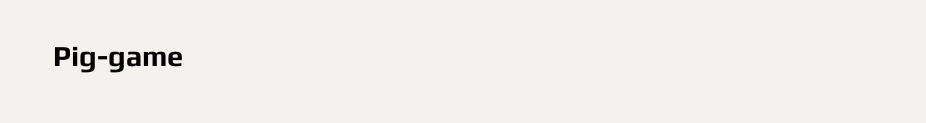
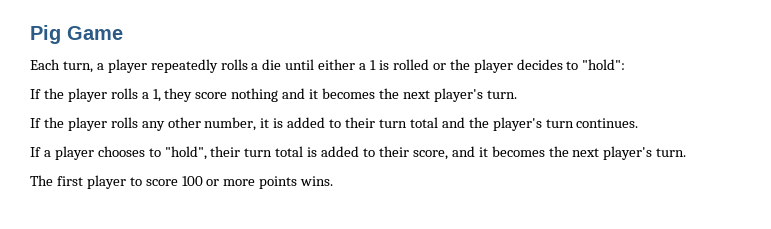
[53,46,183,73] Pig-game -> [30,25,123,44] [30,59,626,73] [30,88,517,102] [30,117,639,131] [30,146,687,160] [30,175,334,189] Pig Game // Each turn, a player repeatedly rolls a die until either a 1 is rolled or the player decides to "hold": // If the player rolls a 1, they score nothing and it becomes the next player's turn. // If the player rolls any other number, it is added to their turn total and the player's turn continues. // If a player chooses to "hold", their turn total is added to their score, and it becomes the next player's turn. // The first player to score 100 or more points wins.

